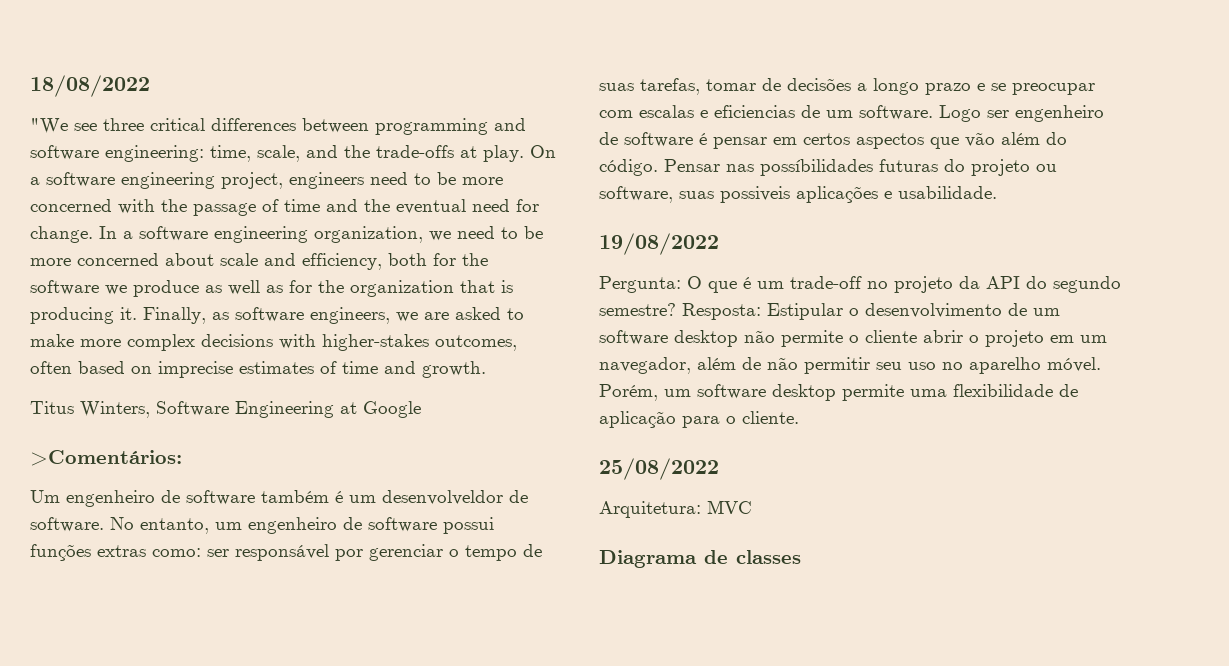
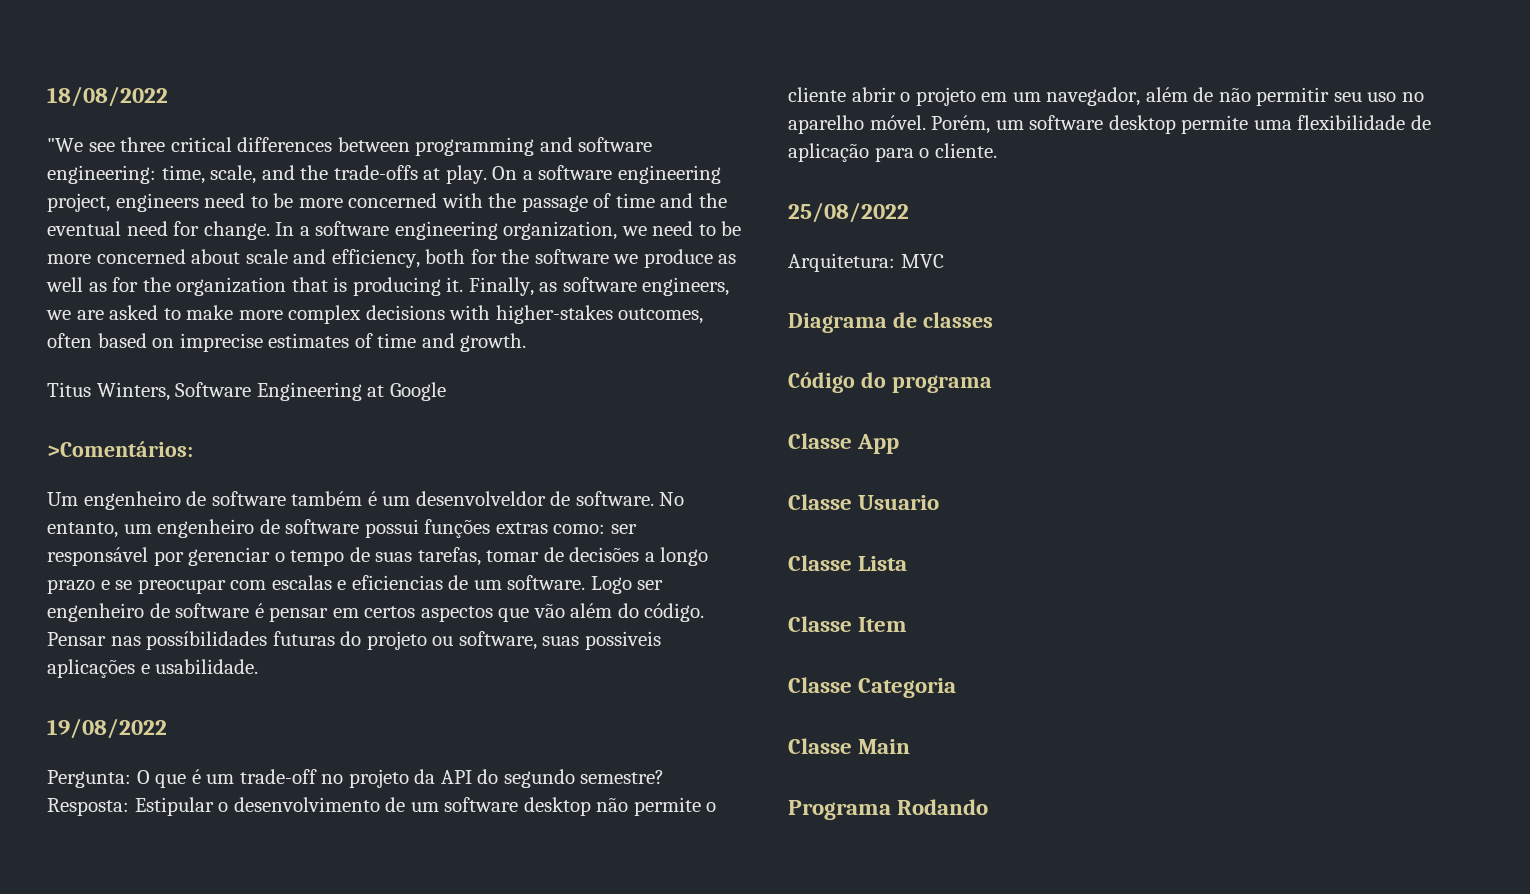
(801, 557) none -> [788,372,992,393] [788,433,900,454] [788,494,940,510] [788,555,908,571] [788,616,908,632] [788,677,957,698] [788,738,911,754] [788,799,989,820] // Código do programa // Classe App // Classe Usuario // Classe Lista // Classe Item // Classe Categoria // Classe Main // Programa Rodando

